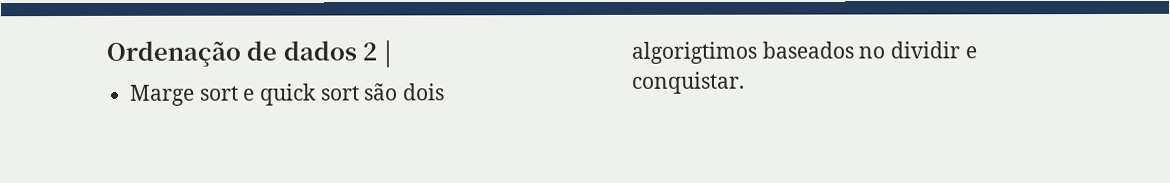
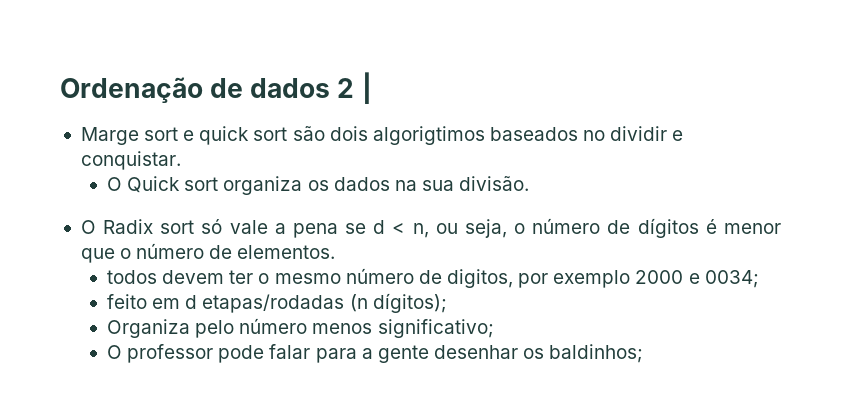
(746, 82) none -> [107,176,530,195] [80,218,781,238] [80,243,336,263] [107,268,759,288] [107,293,447,313] [107,318,494,338] [107,344,644,363] // O Quick sort organiza os dados na sua divisão. // O Radix sort só vale a pena se d < n, ou seja, o número de dígitos é menor que o número de elementos. // todos devem ter o mesmo número de digitos, por exemplo 2000 e 0034; // feito em d etapas/rodadas (n dígitos); // Organiza pelo número menos significativo; // O professor pode falar para a gente desenhar os baldinhos;

